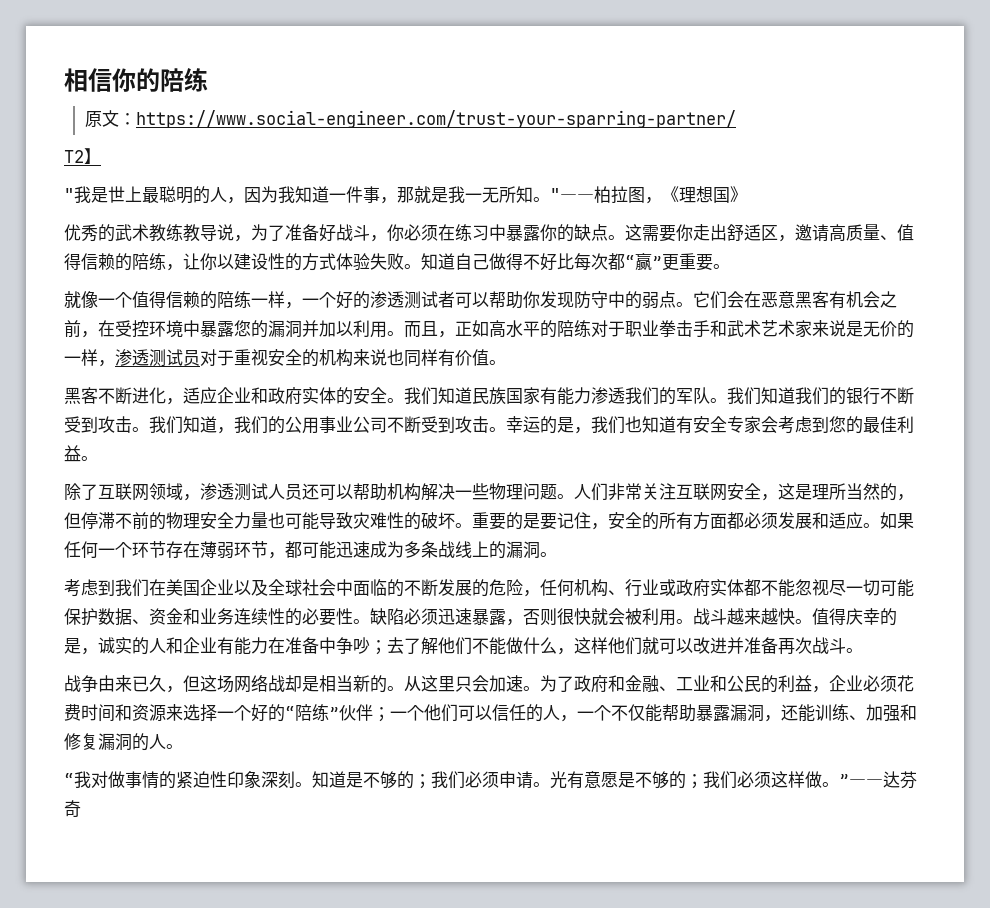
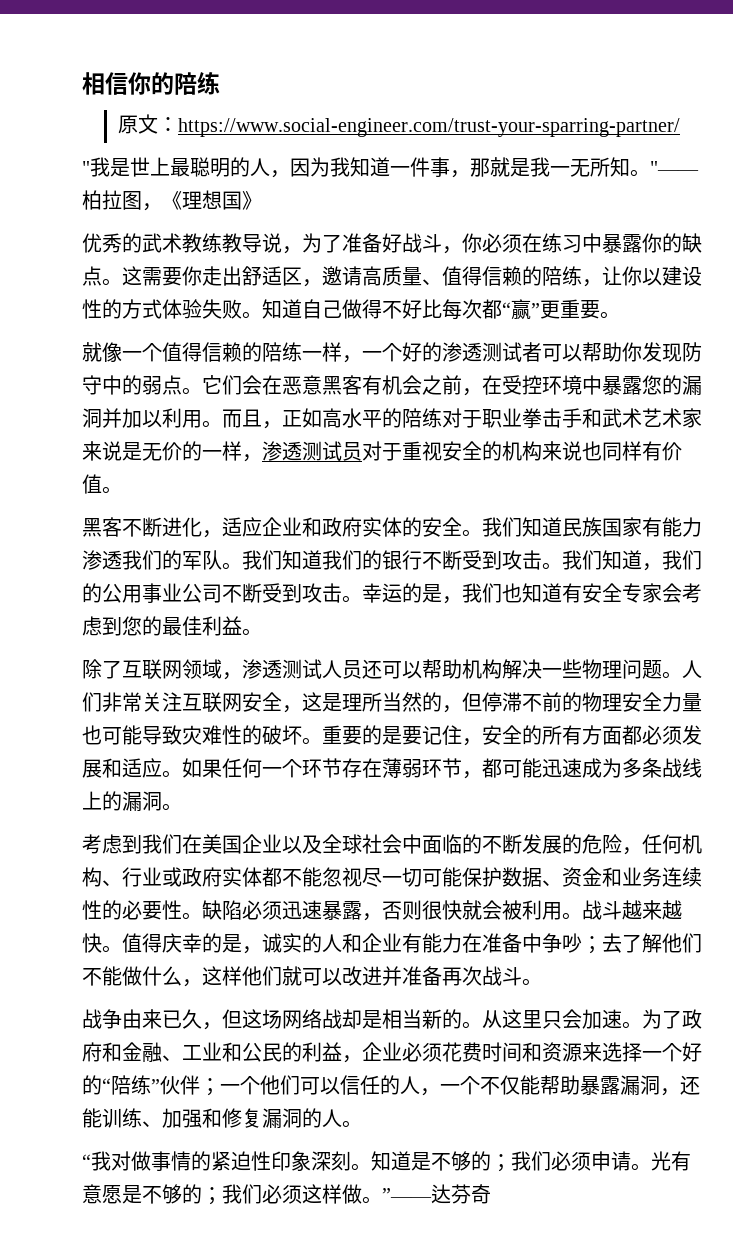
[64,148,101,164] // T2】 -> (680, 127) none

